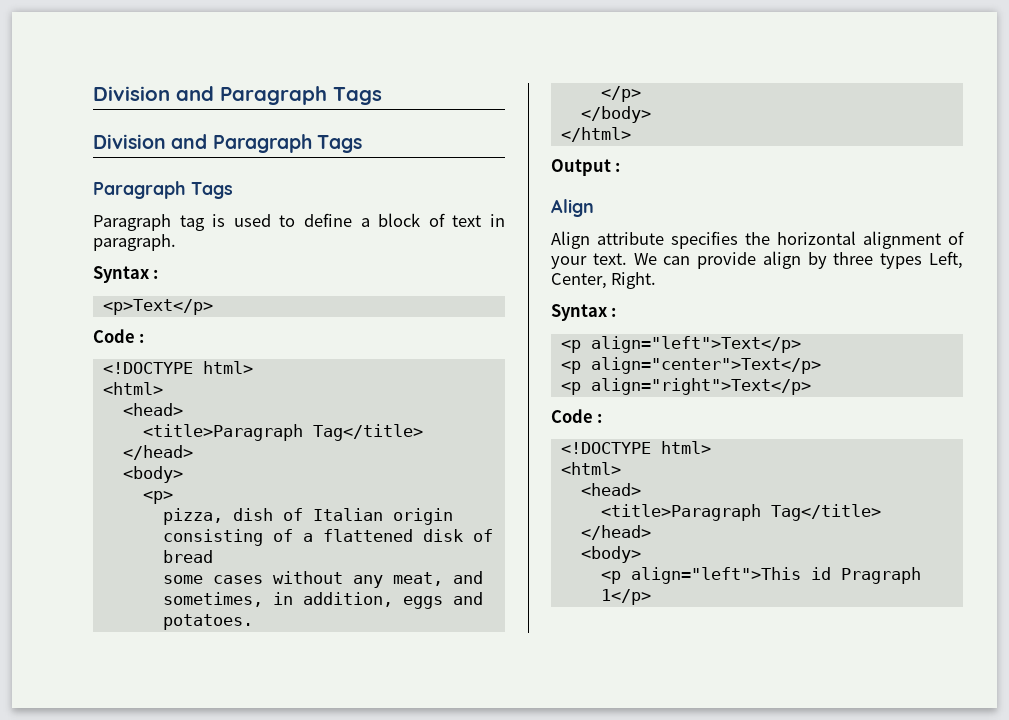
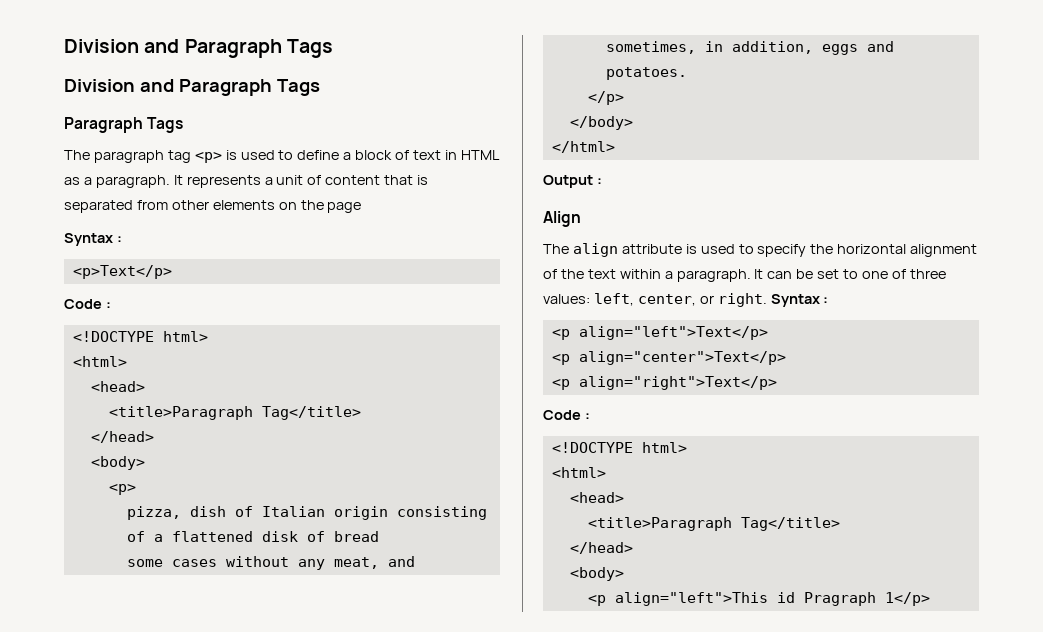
[93,214,205,231] Paragraph tag -> [64,150,222,163] The paragraph tag <p>
[93,234,176,251] paragraph. -> [460,150,500,160] [64,175,429,188] [64,200,362,213] HTML as a paragraph. It represents a unit of content that is separated from other elements on the page
[551,231,964,249] [551,251,963,269] [551,272,657,289] Align attribute specifies the horizontal alignment of your text. We can provide align by three types Left, Center, Right. // -> [543,243,978,257] [543,269,946,282] [543,293,767,307] The align attribute is used to specify the horizontal alignment of the text within a paragraph. It can be set to one of three values: left, center, or right.

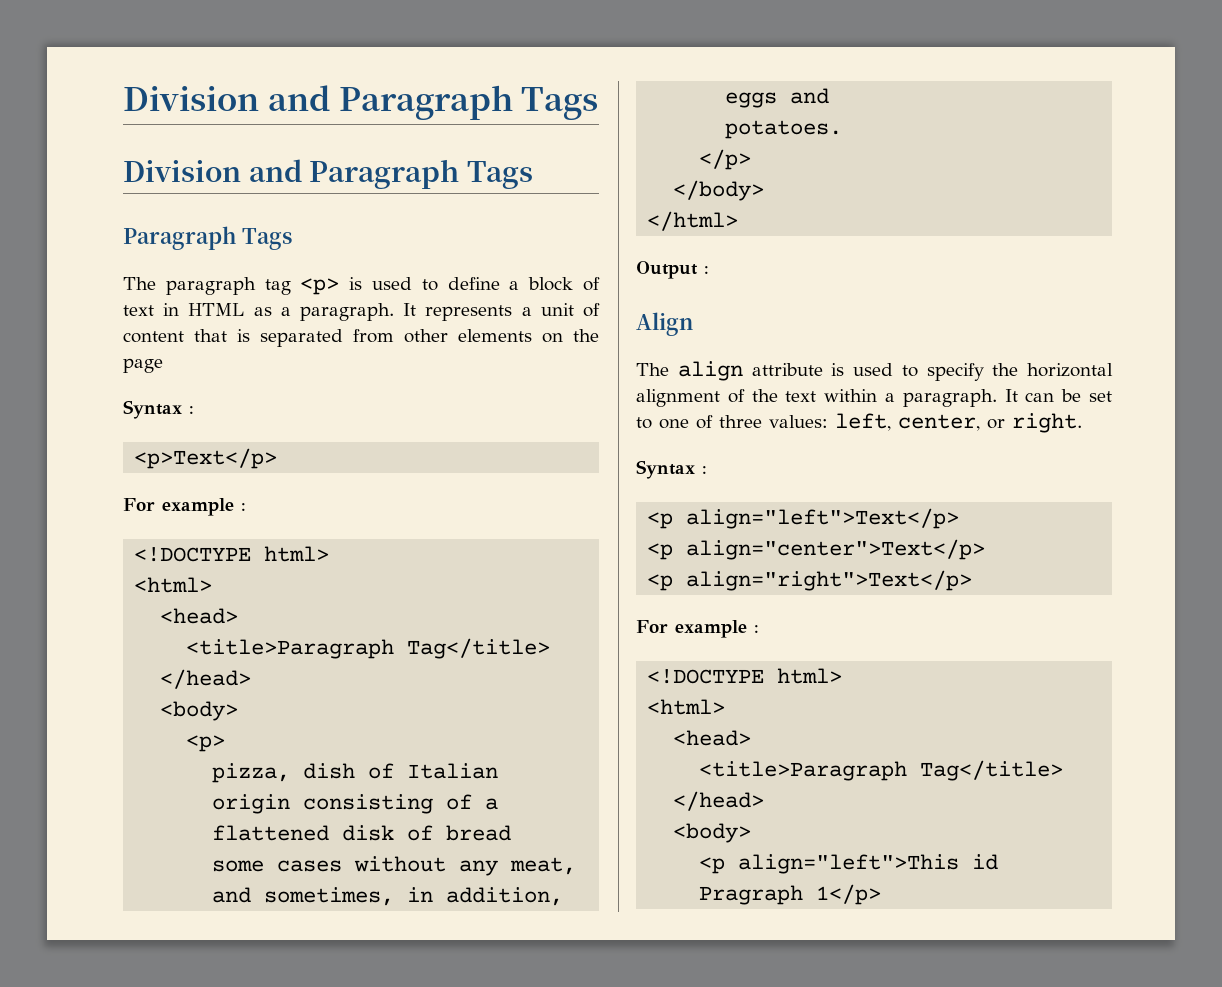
[64,299,102,309] Code -> [123,498,234,516] For example
(767, 300) none -> (1082, 423) //
[543,410,581,420] Code -> [636,620,747,638] For example

